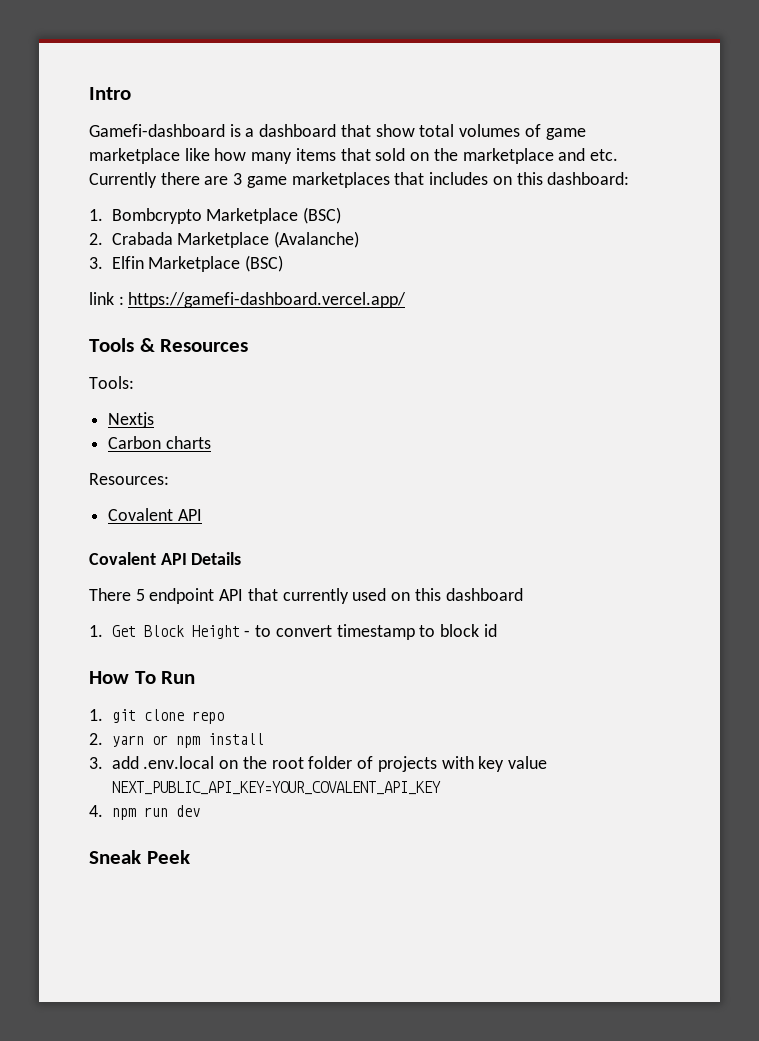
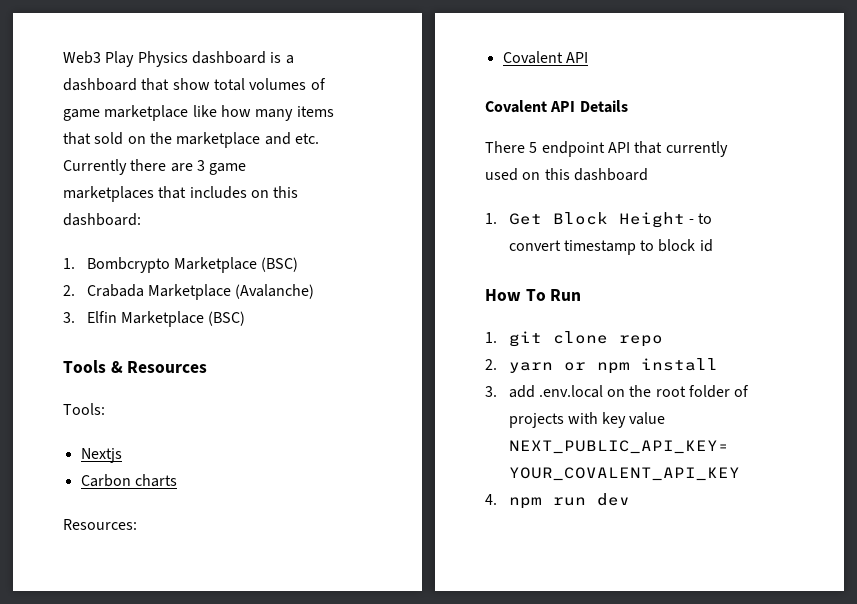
[89,87,131,100] [89,124,225,137] Intro // Gamefi-dashboard -> [63,51,266,67] Web3 Play Physics dashboard
[89,292,407,308] // link : https://gamefi-dashboard.vercel.app/ -> (246, 318) none
[89,850,190,864] // Sneak Peek -> (630, 499) none

